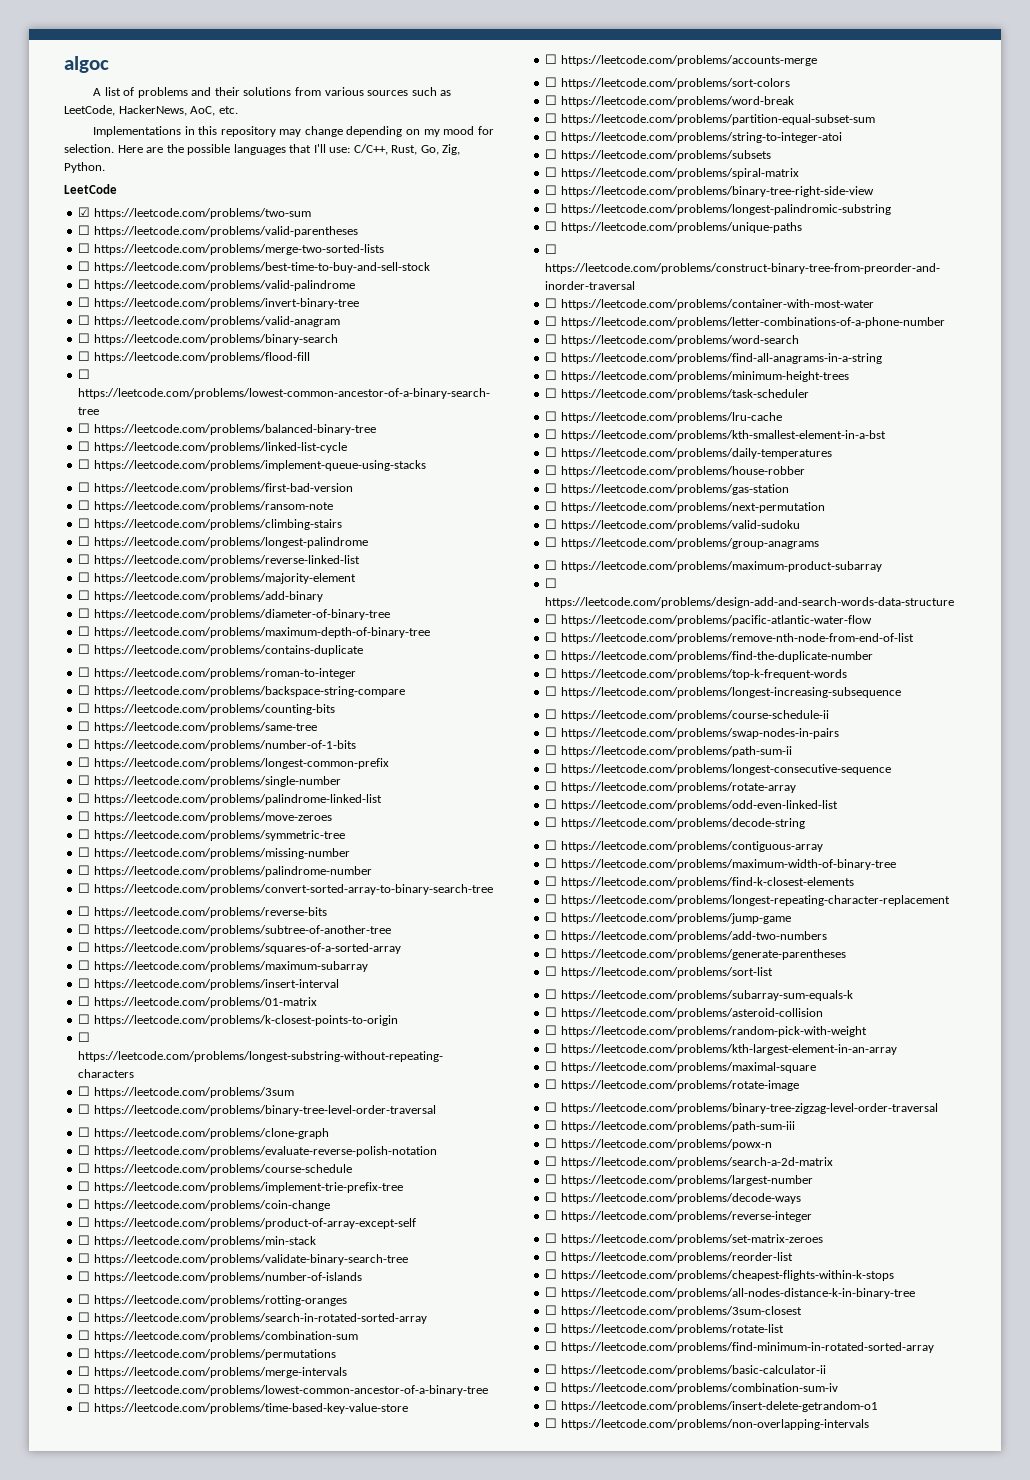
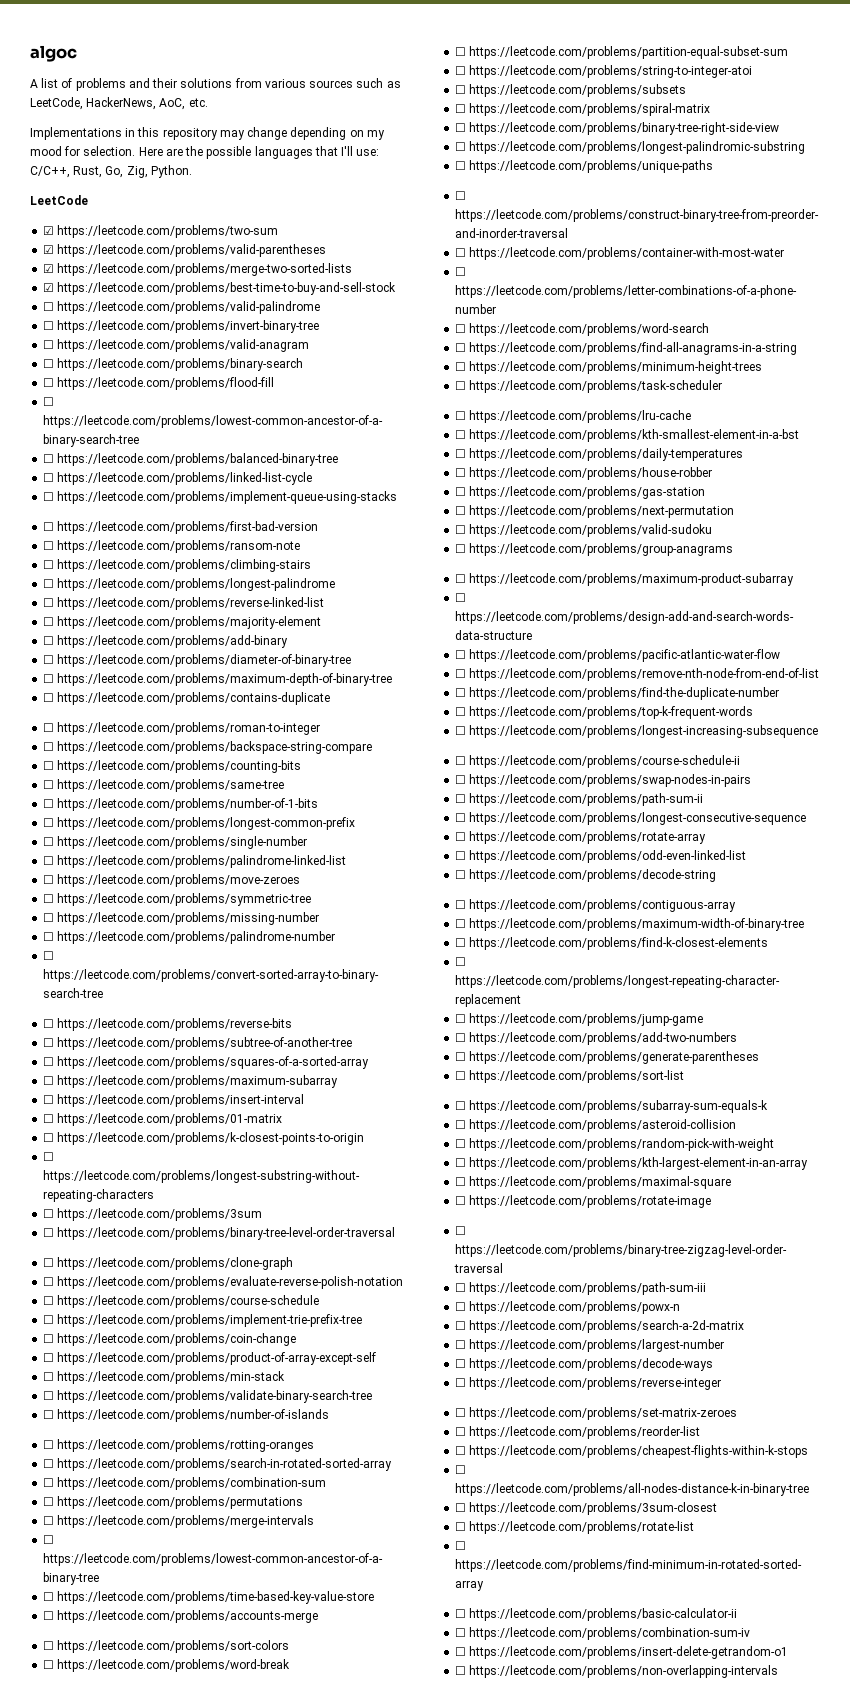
[78,225,91,235] ☐ -> [43,245,55,254] ☑
[78,243,91,253] ☐ -> [43,264,55,273] ☑
[78,261,91,271] ☐ -> [43,283,55,292] ☑

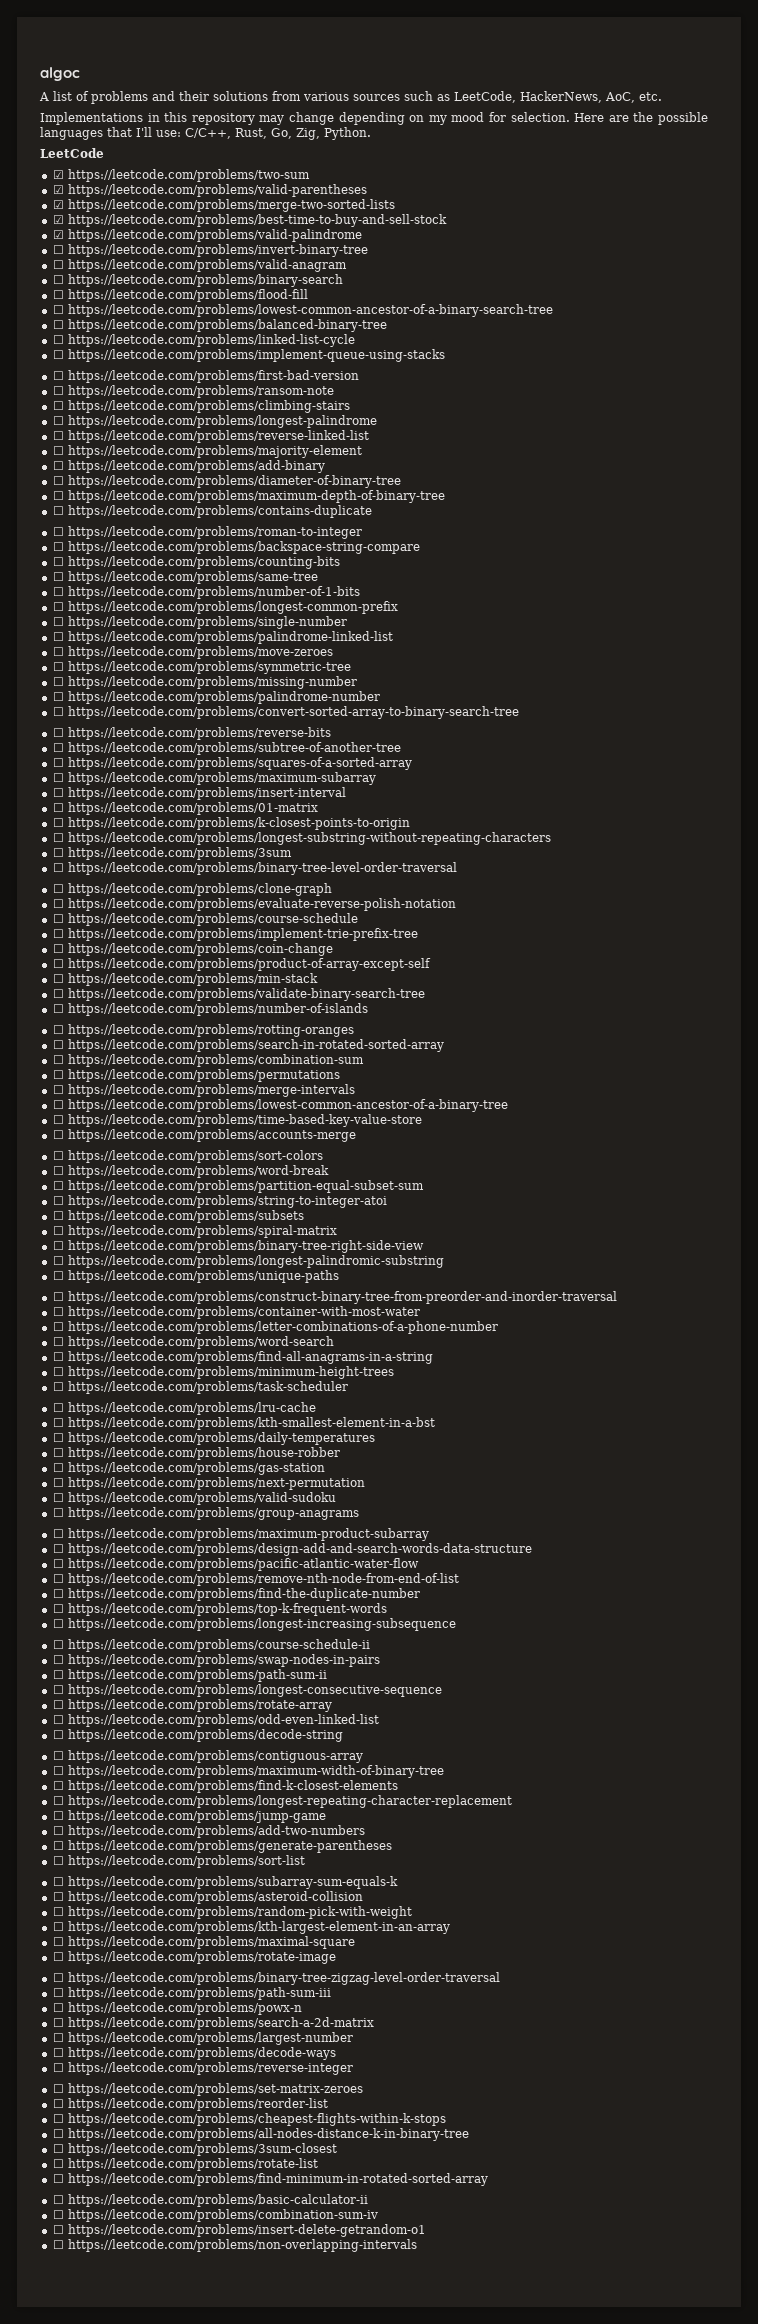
[43,302,55,311] ☐ -> [52,230,64,239] ☑

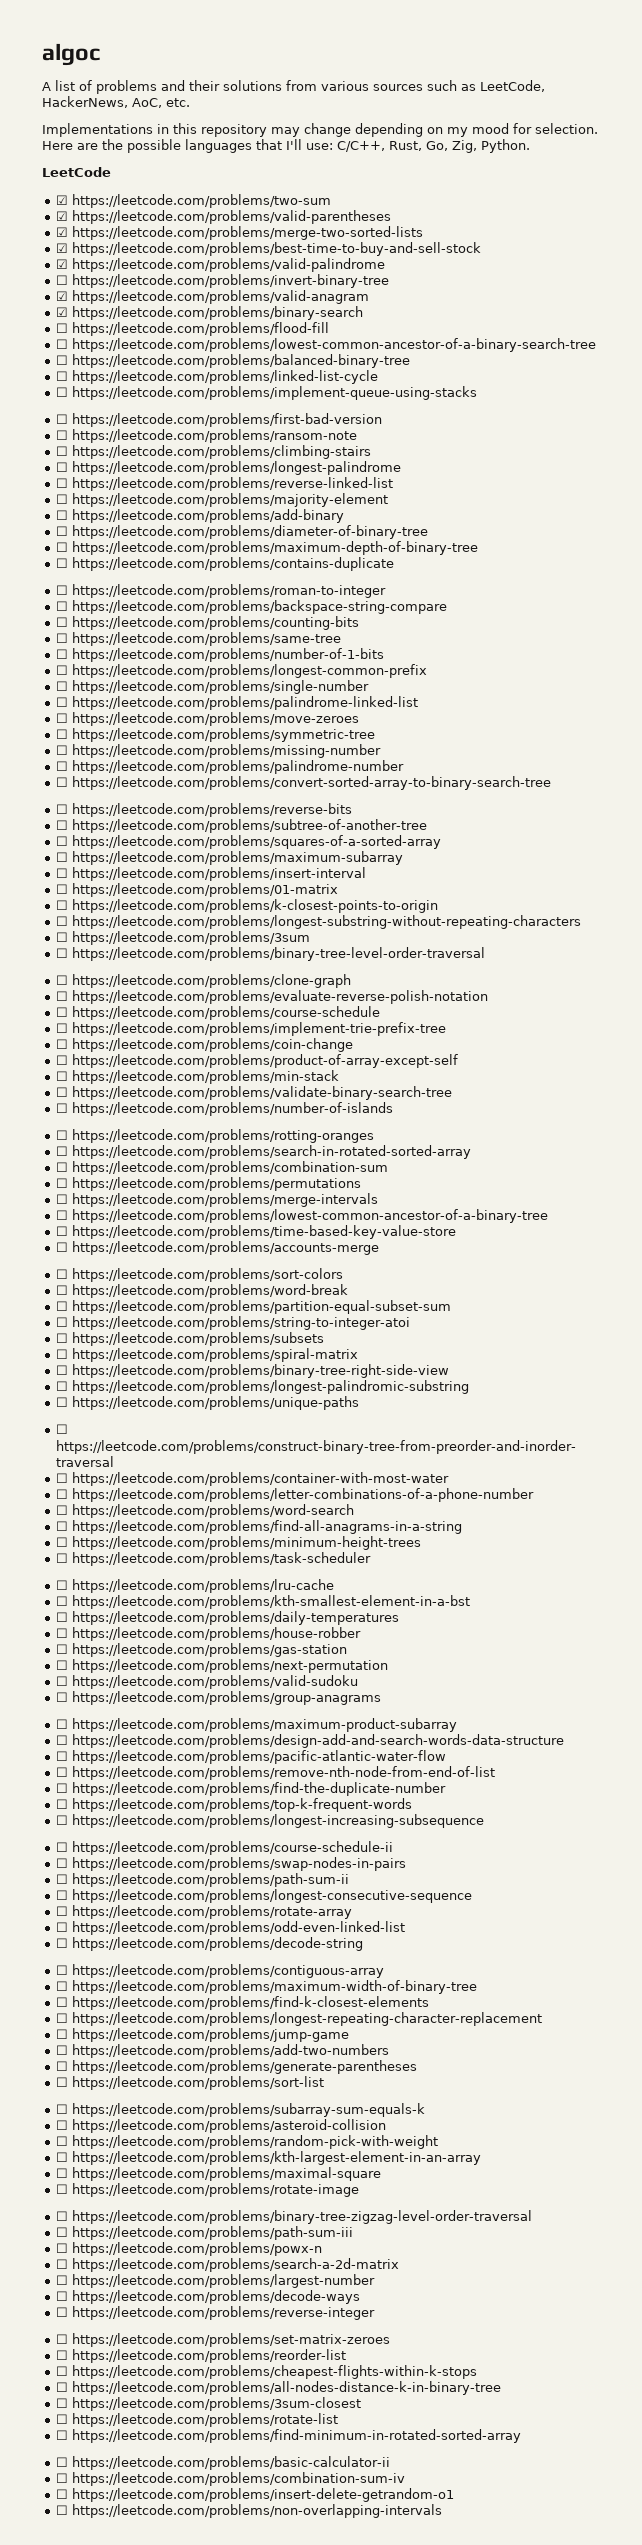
[52,260,64,269] ☐ -> [56,291,69,301] ☑
[52,275,64,284] ☐ -> [56,307,69,317] ☑

